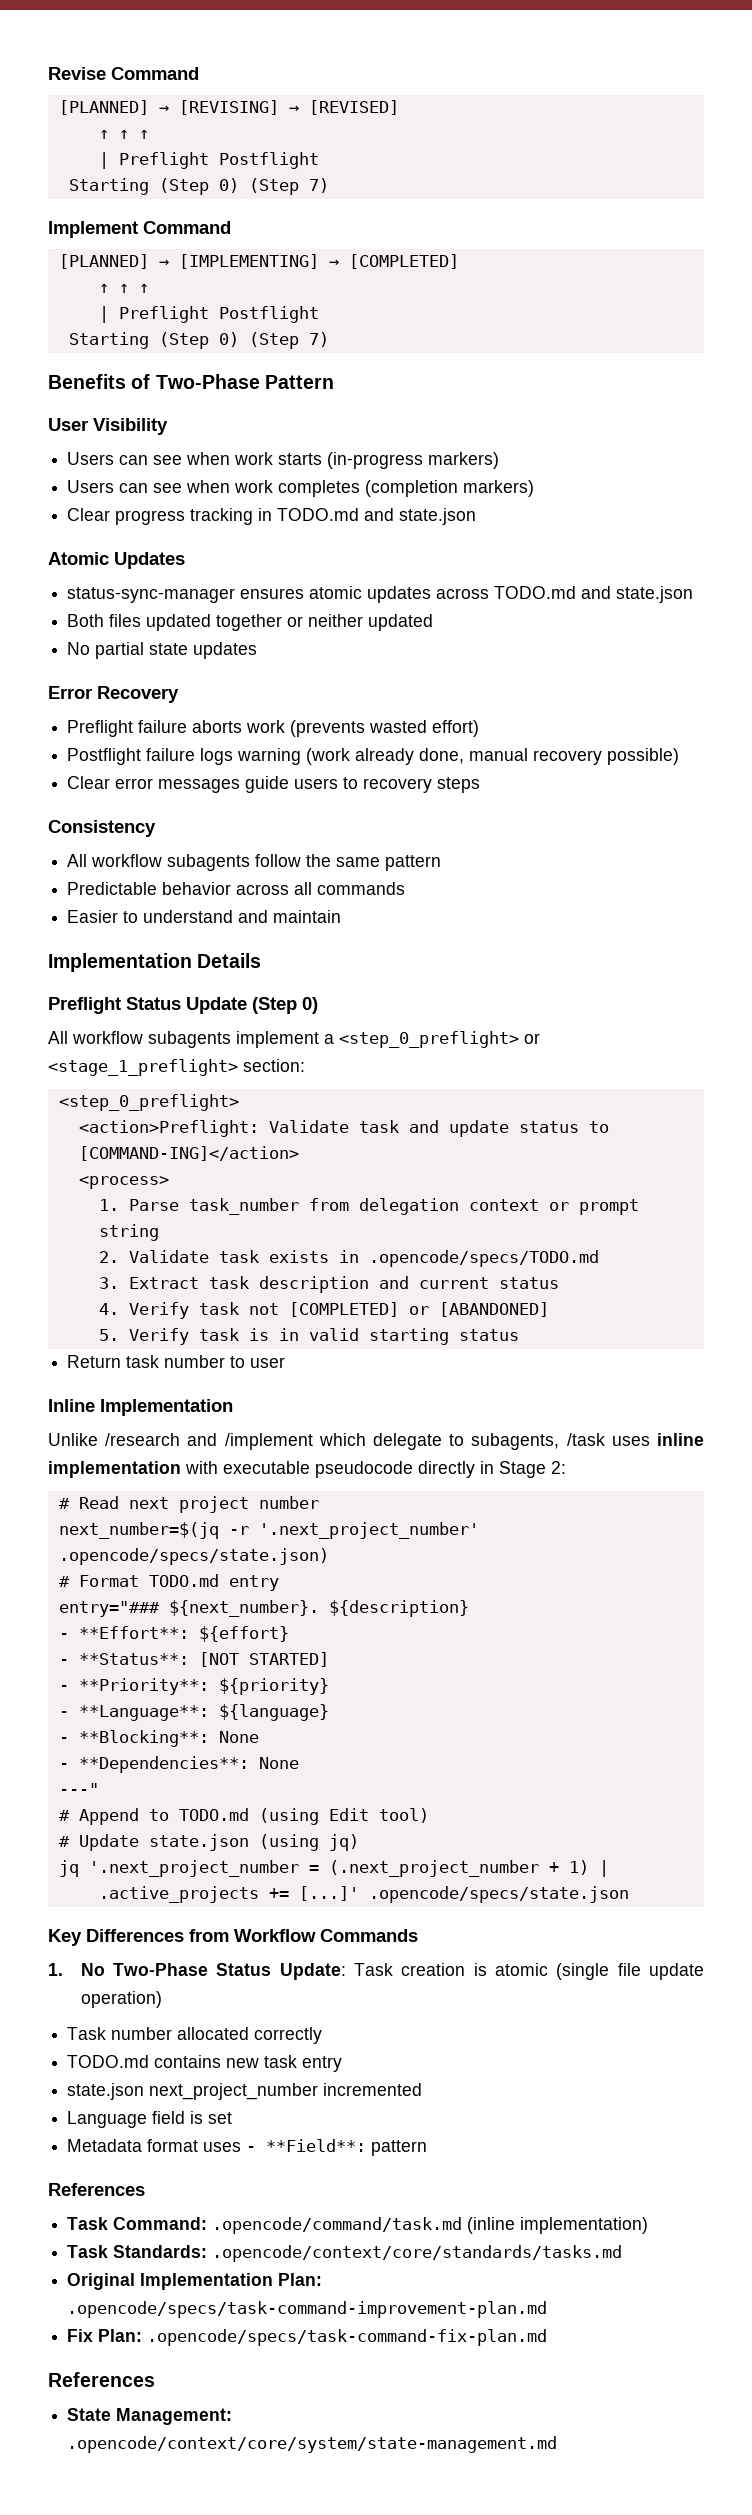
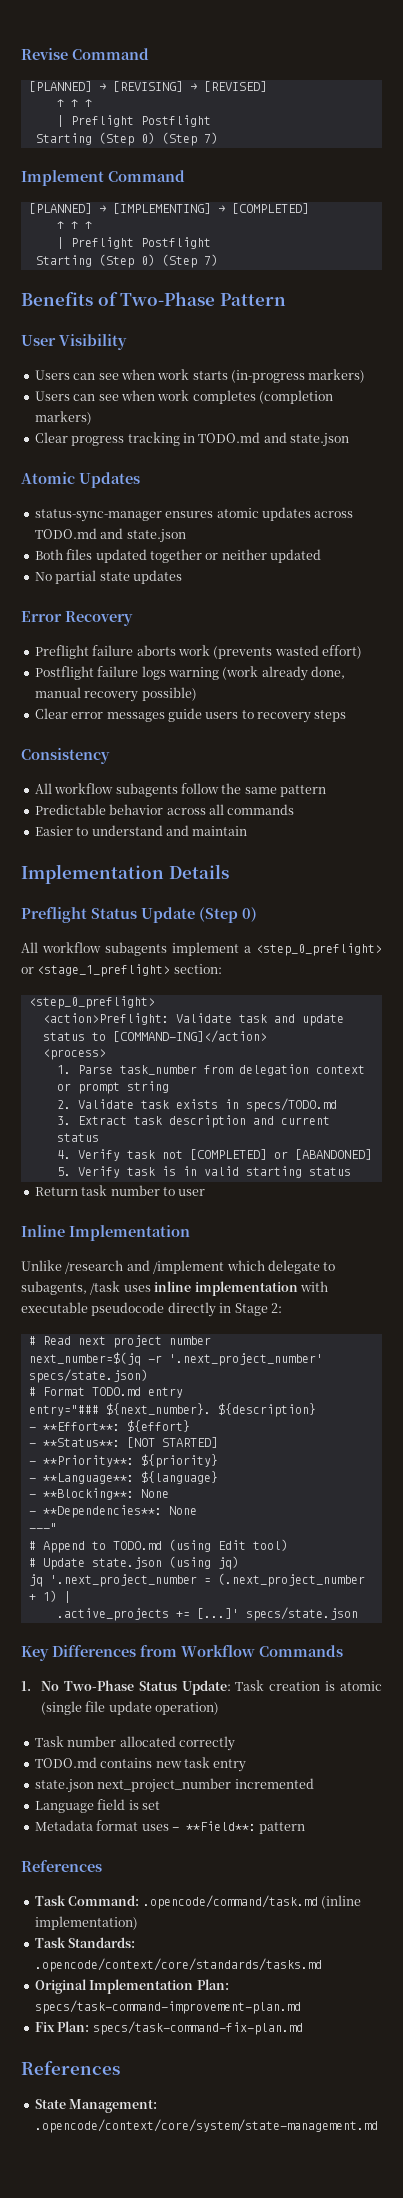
[368,1250,599,1267] .opencode/specs/TODO.md -> [245,1098,337,1112] specs/TODO.md
[58,1548,329,1565] .opencode/specs/state.json) -> [28,1369,148,1383] specs/state.json)
[368,1886,629,1903] .opencode/specs/state.json -> [245,1607,358,1621] specs/state.json
[67,2301,548,2318] .opencode/specs/task-command-improvement-plan.md -> [34,2000,301,2014] specs/task-command-improvement-plan.md
[147,2329,548,2346] .opencode/specs/task-command-fix-plan.md -> [92,2021,303,2035] specs/task-command-fix-plan.md

